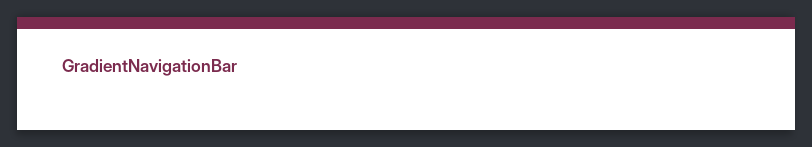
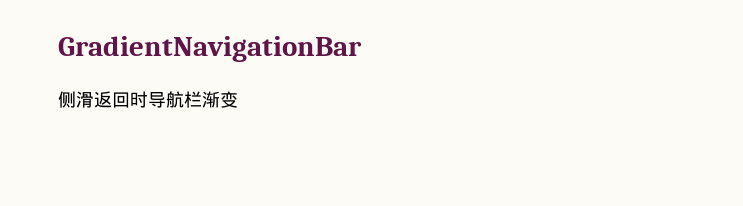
(237, 67) none -> [58,91,238,108] // 侧滑返回时导航栏渐变

